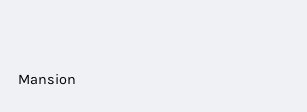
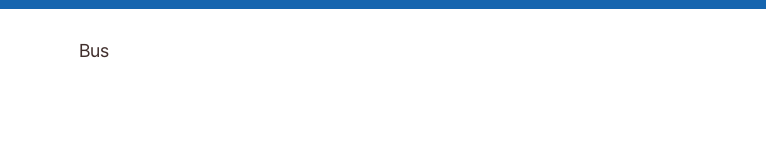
[18,74,76,85] Mansion -> [79,43,109,58] Bus

